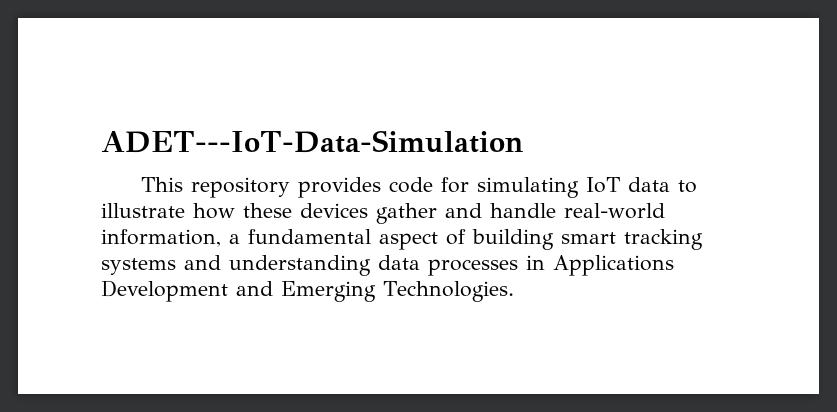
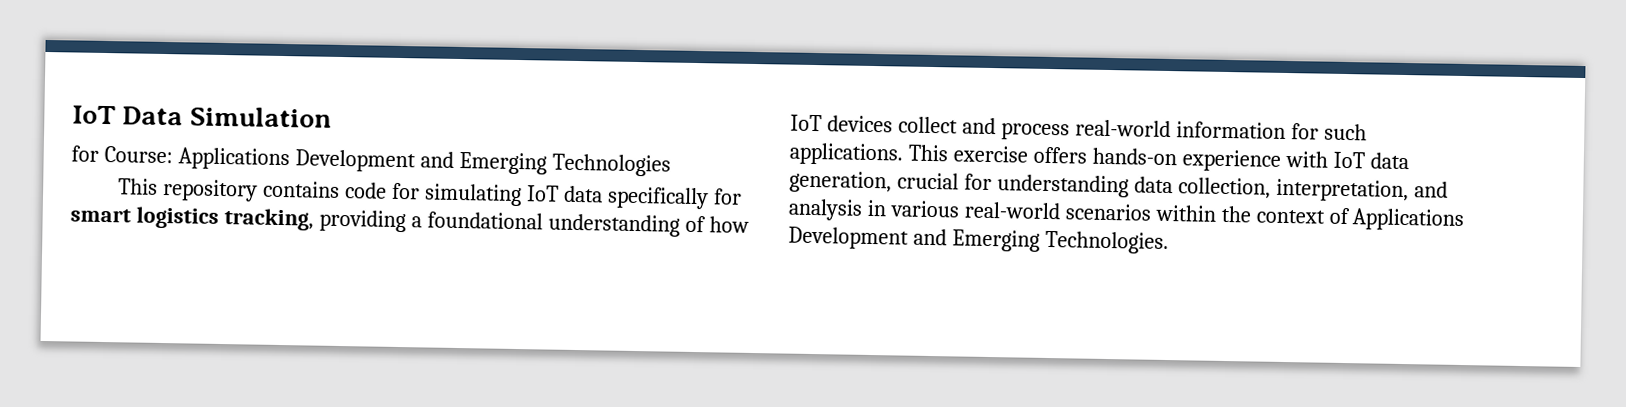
[101,130,524,153] ADET---IoT-Data-Simulation -> [72,105,332,128] [71,145,671,177] IoT Data Simulation // for Course: Applications Development and Emerging Technologies
[297,177,381,198] provides -> [263,180,341,198] contains
[677,180,697,193] [101,203,665,224] [101,229,703,250] [101,255,545,276] to illustrate how these devices gather and handle real-world information, a fundamental aspect of building smart tracking systems and understanding data processes in -> [606,186,742,210] [70,206,749,237] [790,114,1367,141] [789,142,1409,172] [789,170,1448,203] [788,198,1350,225] specifically for smart logistics tracking, providing a foundational understanding of how IoT devices collect and process real-world information for such applications. This exercise offers hands-on experience with IoT data generation, crucial for understanding data collection, interpretation, and analysis in various real-world scenarios within the context of

